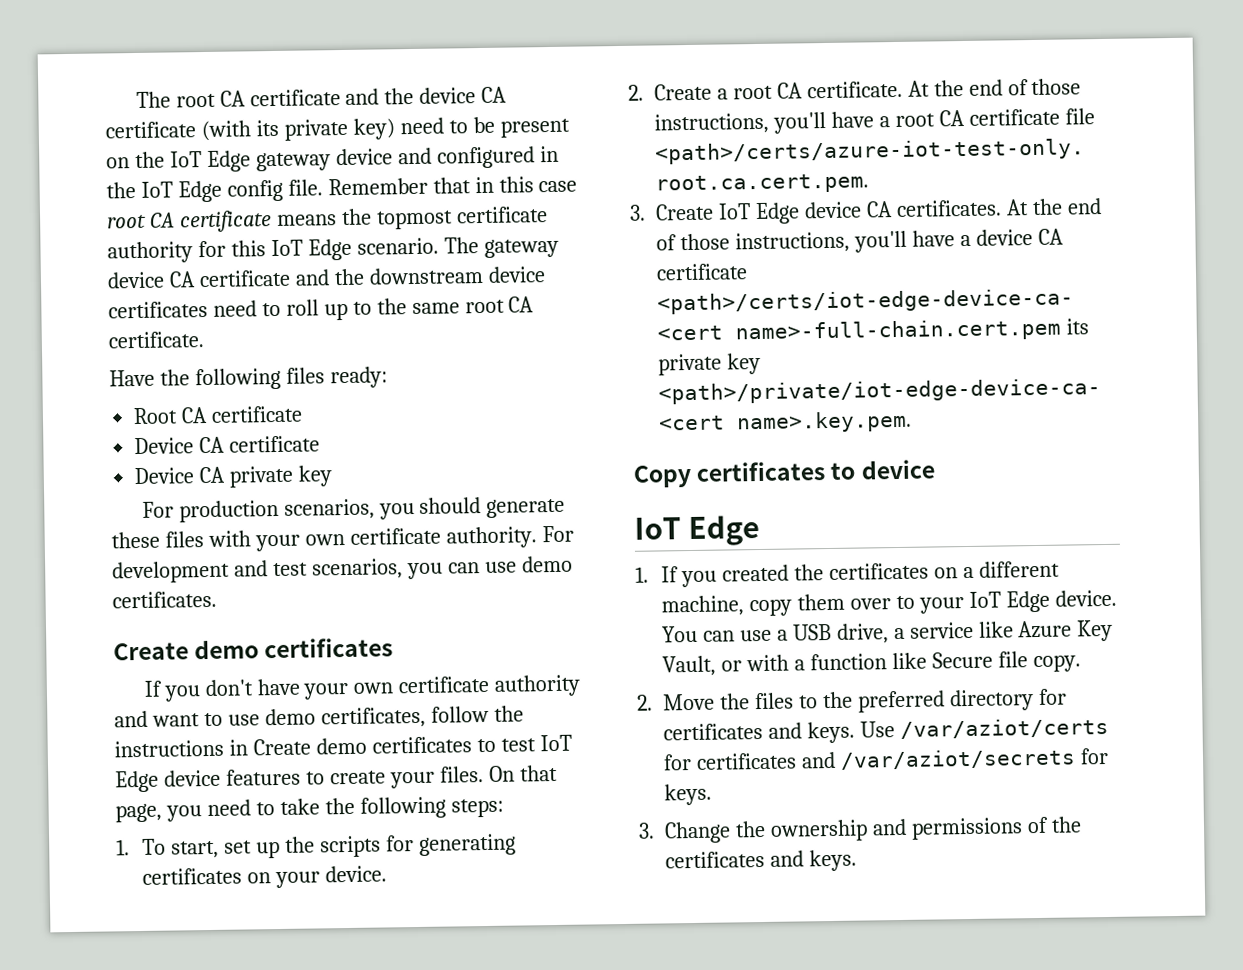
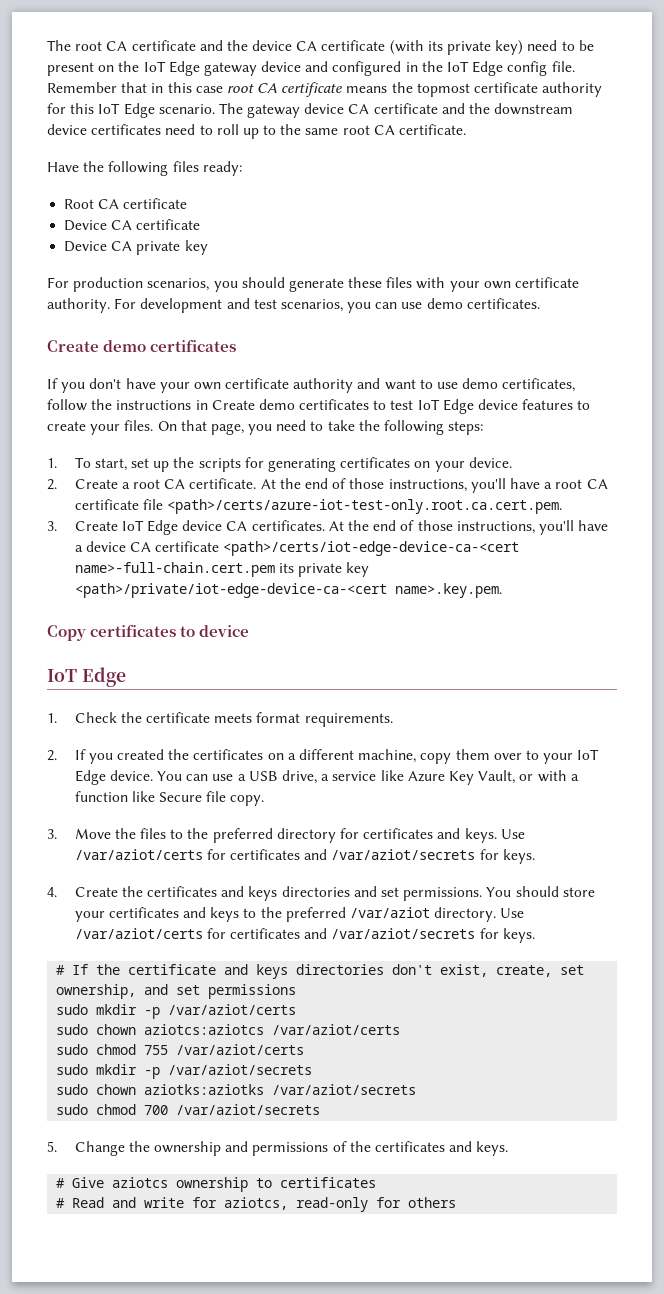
(649, 574) none -> [74,712,393,727] [47,750,57,761] Check the certificate meets format requirements. // 2.
[637,694,653,711] 2. -> [47,829,57,839] 3.
[638,822,655,839] 3. -> [47,886,595,901] [74,907,525,922] [74,928,535,943] [56,964,585,979] [56,984,297,999] [56,1004,297,1019] [56,1024,401,1035] [56,1044,305,1055] [56,1064,313,1079] [56,1084,417,1095] [56,1104,321,1115] [47,1141,57,1152] 4. Create the certificates and keys directories and set permissions. You should store your certificates and keys to the preferred /var/aziot directory. Use /var/aziot/certs for certificates and /var/aziot/secrets for keys. // # If the certificate and keys directories don't exist, create, set ownership, and set permissions // sudo mkdir -p /var/aziot/certs // sudo chown aziotcs:aziotcs /var/aziot/certs // sudo chmod 755 /var/aziot/certs // sudo mkdir -p /var/aziot/secrets // sudo chown aziotks:aziotks /var/aziot/secrets // sudo chmod 700 /var/aziot/secrets // 5.
(857, 860) none -> [56,1177,377,1192] [56,1197,457,1212] // # Give aziotcs ownership to certificates // # Read and write for aziotcs, read-only for others

